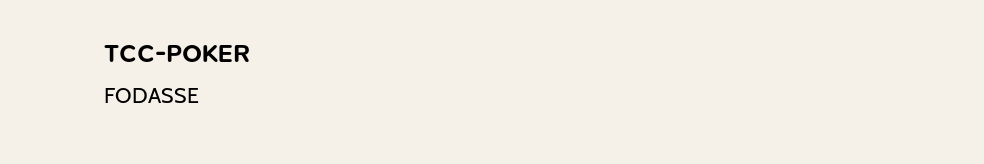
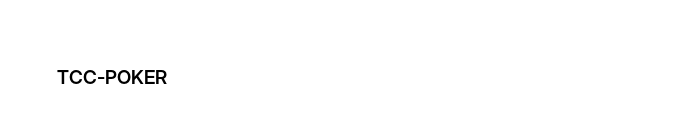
[104,88,199,103] // FODASSE -> (167, 77) none

